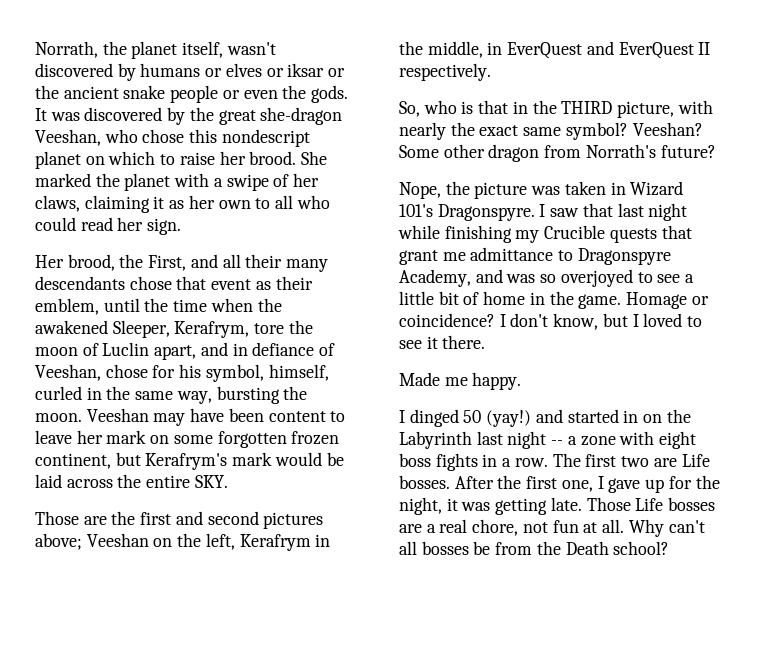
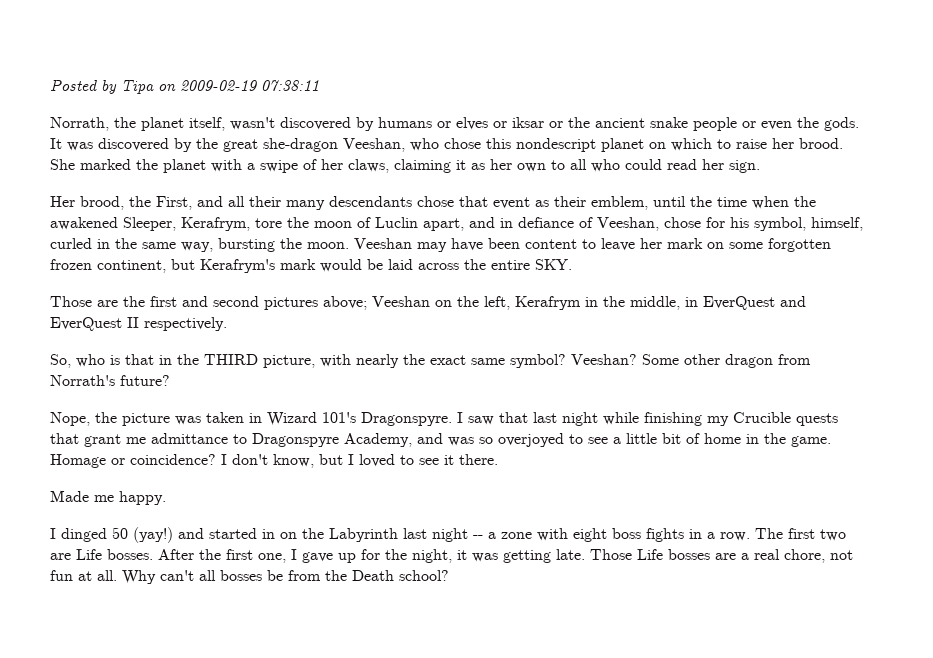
(35, 49) none -> [50,79,319,94] Posted by Tipa on 2009-02-19 07:38:11 //

